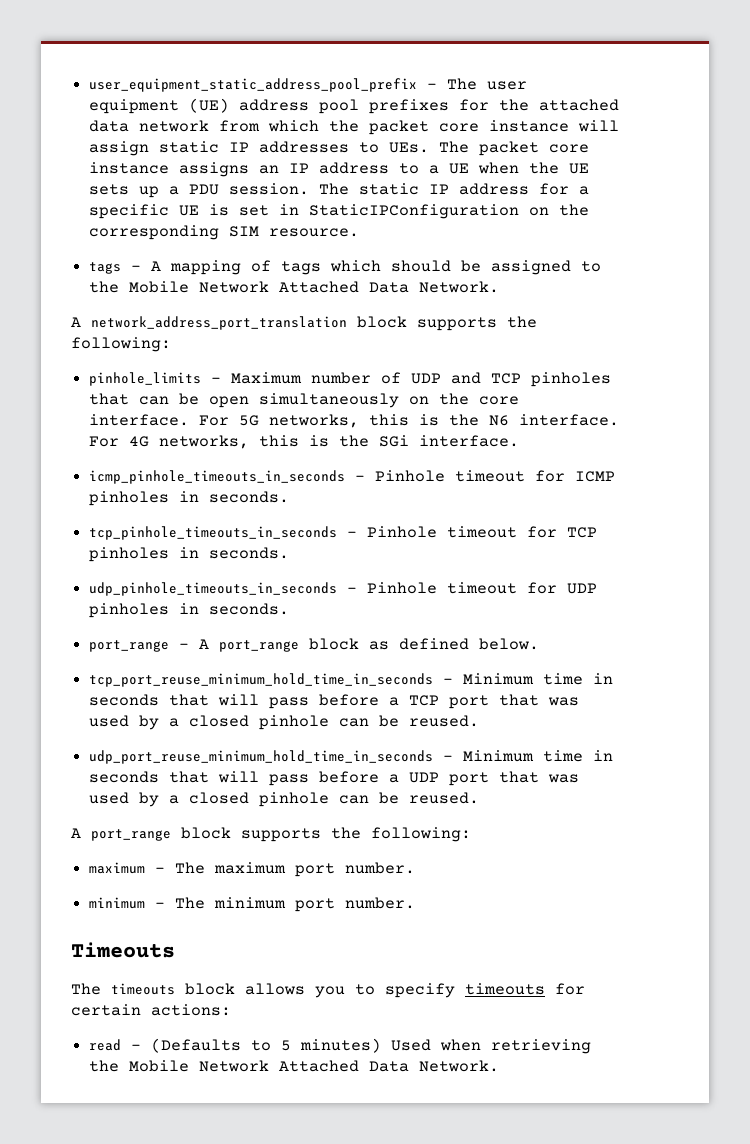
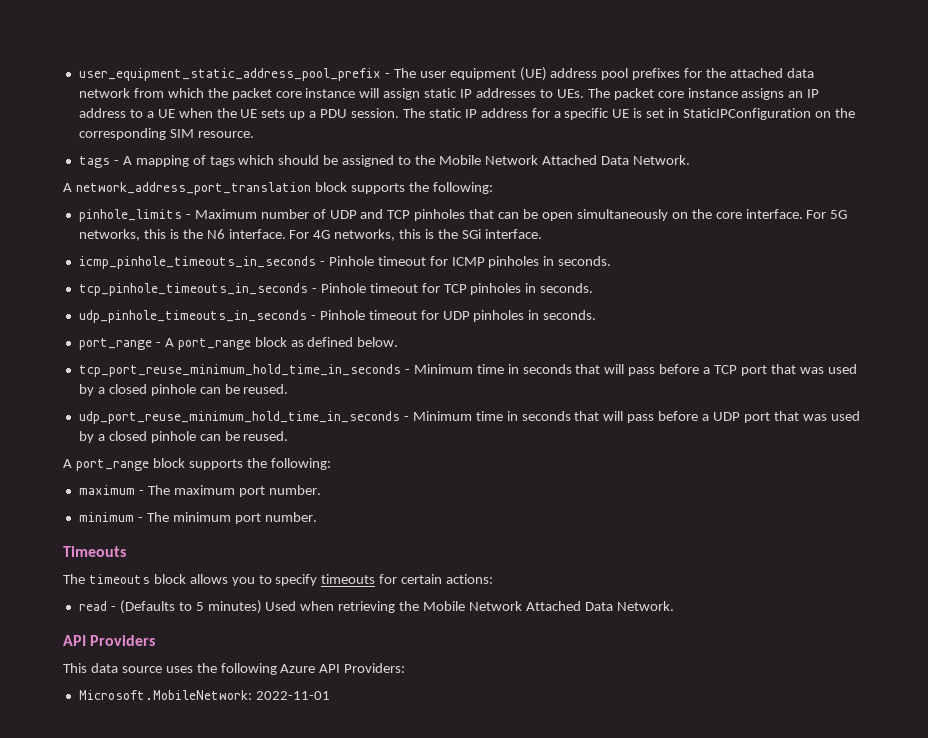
(500, 1066) none -> [63,635,156,646] [63,663,406,675] [78,690,330,700] // API Providers // This data source uses the following Azure API Providers: // Microsoft.MobileNetwork: 2022-11-01

